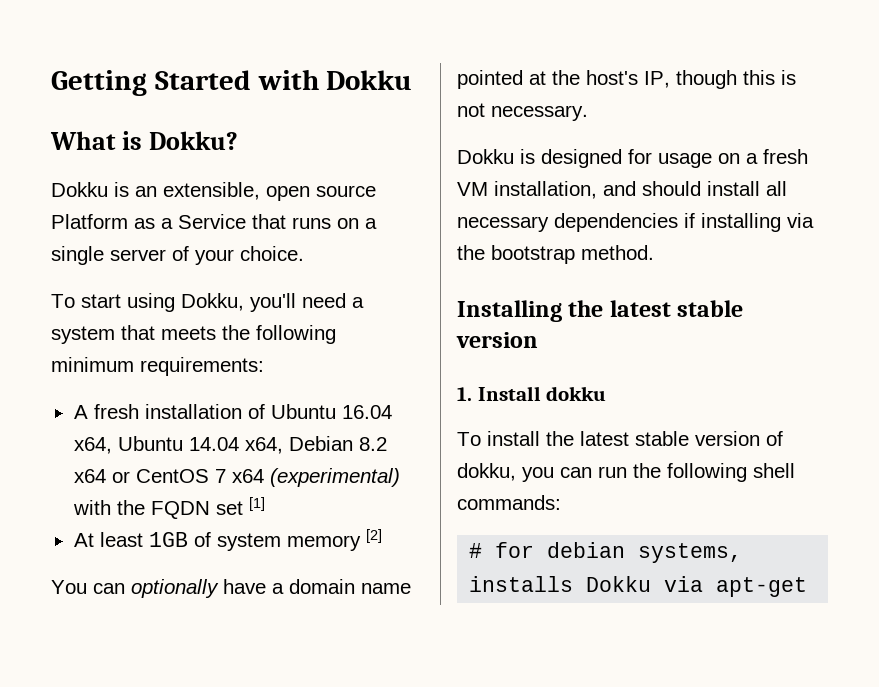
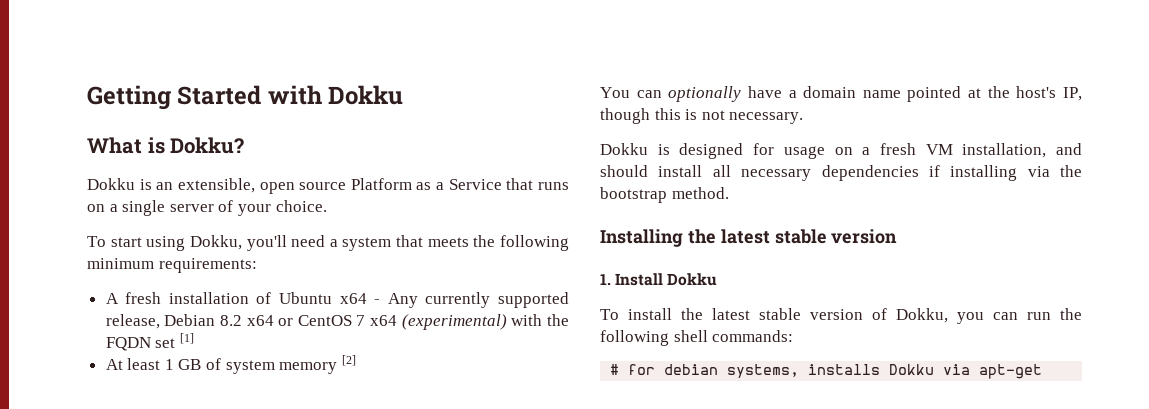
[341,405,392,419] [73,436,283,454] 16.04 x64, Ubuntu 14.04 x64, -> [339,292,570,308] [105,314,160,329] x64 - Any currently supported release,
[148,532,188,547] 1GB -> [164,359,202,370] 1 GB
[546,386,607,401] dokku -> [667,273,718,286] Dokku
[457,463,516,481] dokku, -> [896,308,948,323] Dokku,

